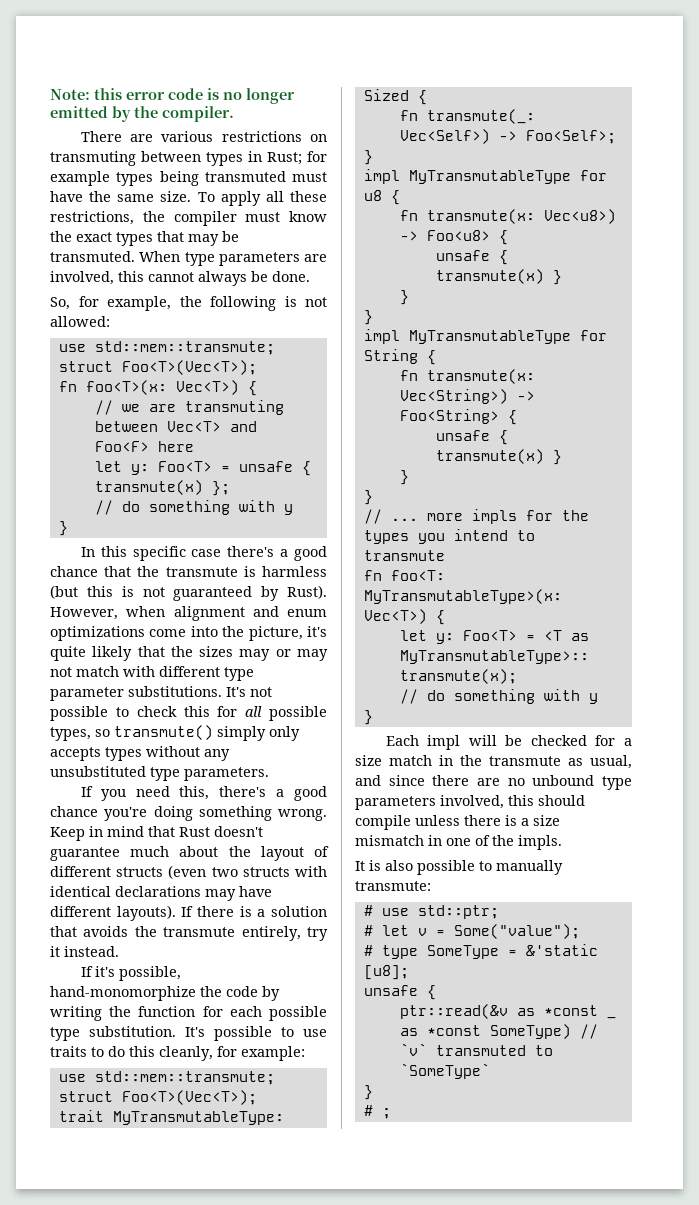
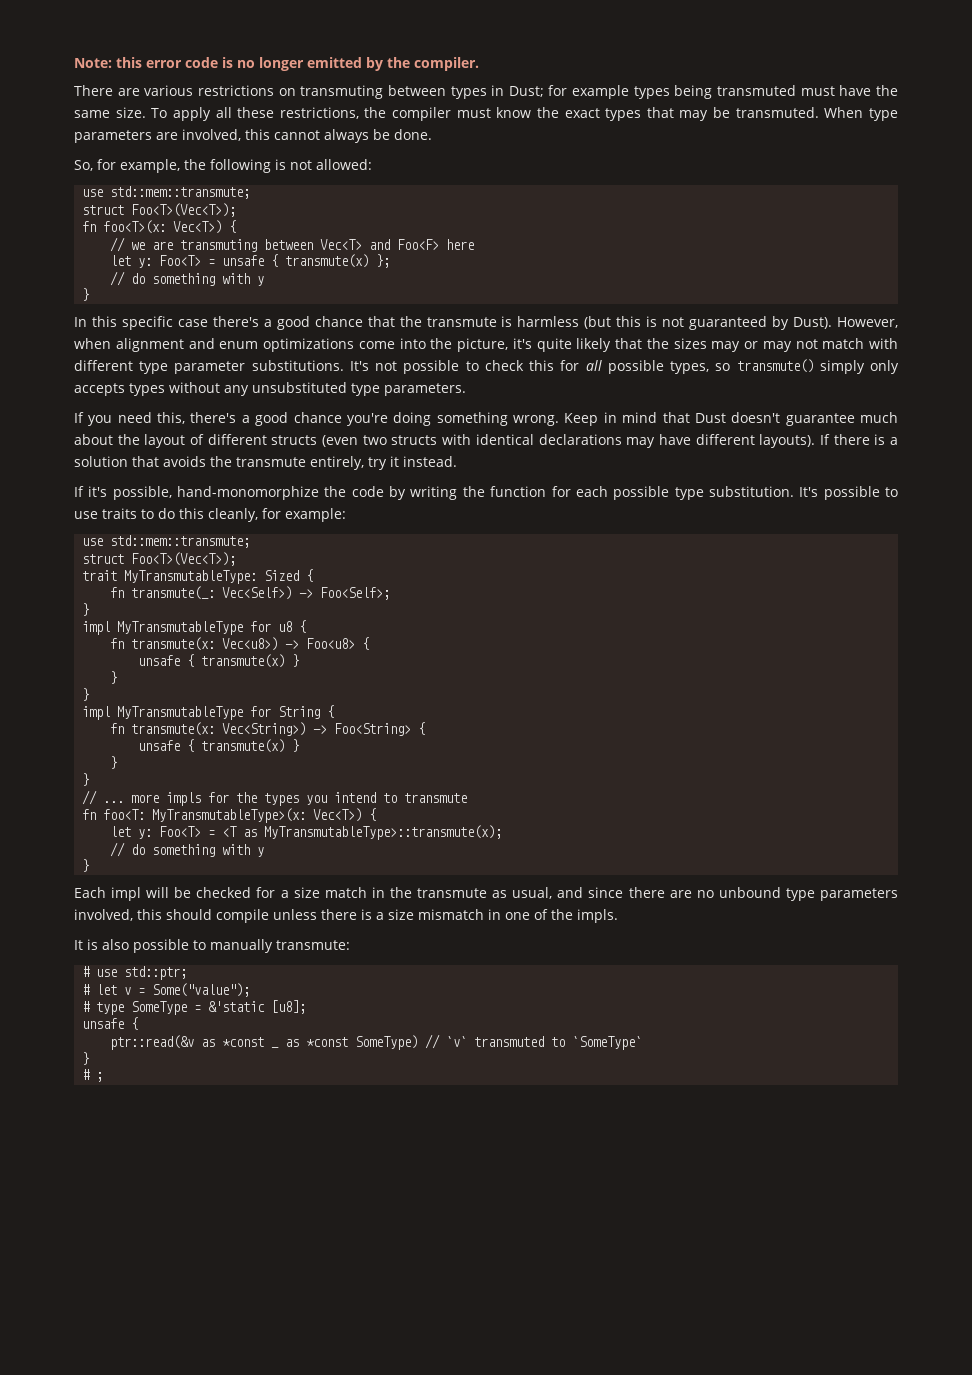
[267,152,302,165] Rust; -> [508,86,544,97] Dust;
[287,585,327,599] Rust). -> [793,317,833,329] Dust).
[179,827,210,837] Rust -> [694,413,726,423] Dust

